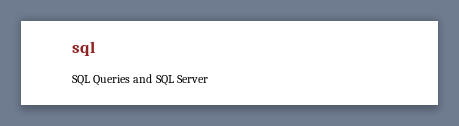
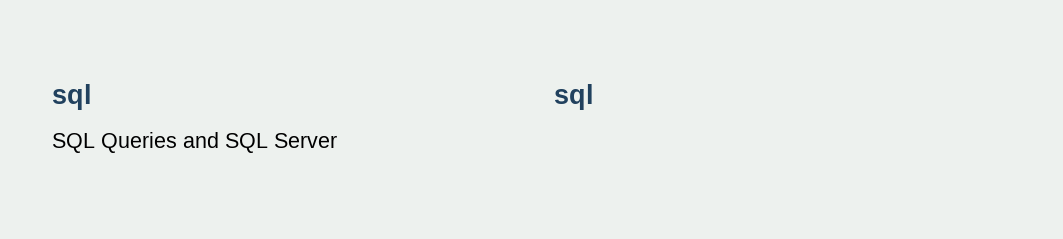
(208, 79) none -> [554,84,594,110] // sql

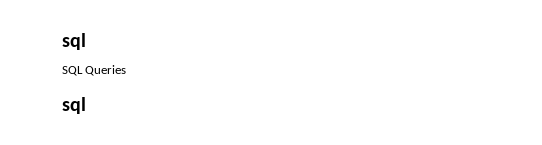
[183,132,337,153] and SQL Server -> (127, 70) none

